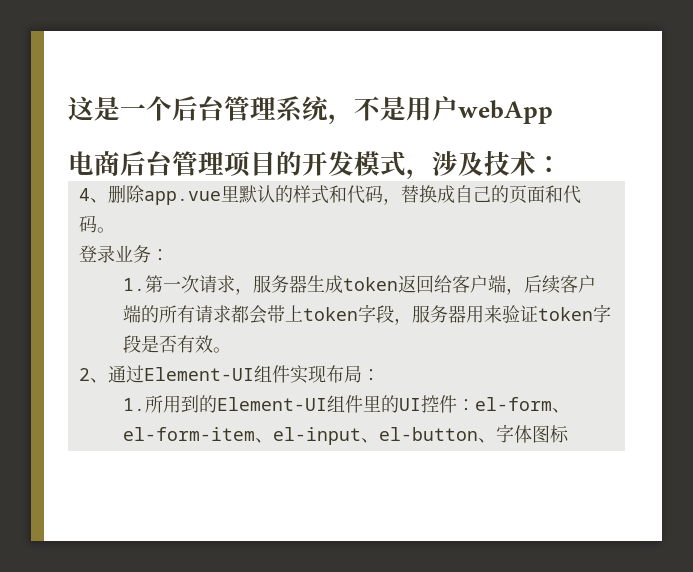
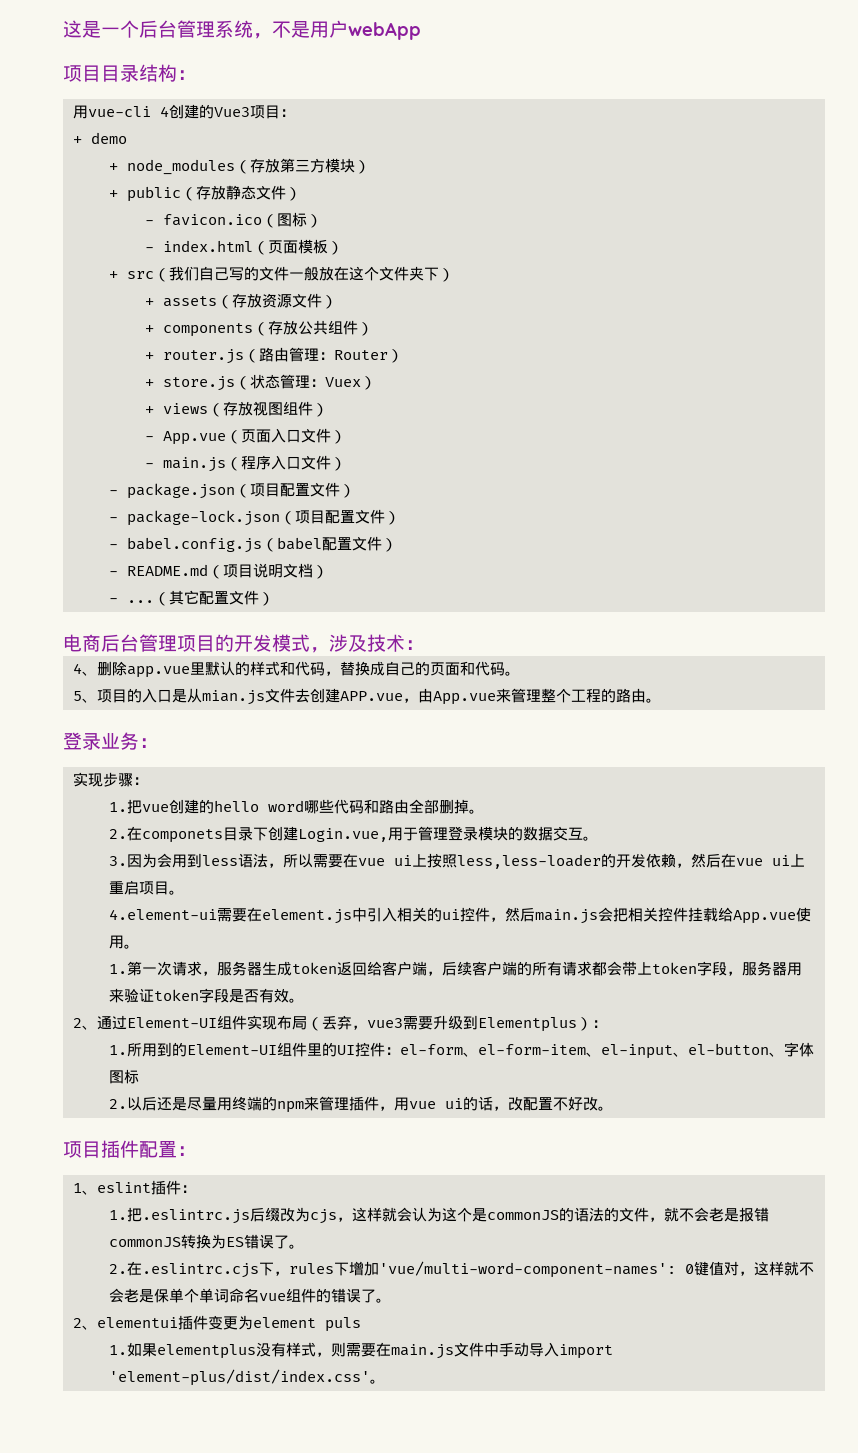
(553, 112) none -> [63,64,196,82] [72,104,295,119] [72,132,127,144] [108,158,370,175] [108,185,301,202] [144,212,322,228] [144,239,343,255] [108,266,454,282] [144,293,337,309] [144,320,373,337] [144,347,403,364] [144,374,376,391] [144,401,328,417] [144,428,346,445] [144,455,346,472] [108,482,355,499] [108,509,400,526] [108,536,397,553] [108,563,328,579] [108,590,274,606] // 项目目录结构： // 用vue-cli 4创建的Vue3项目： // + demo // + node_modules（存放第三方模块） // + public（存放静态文件） // - favicon.ico（图标） // - index.html（页面模板） // + src（我们自己写的文件一般放在这个文件夹下） // + assets（存放资源文件） // + components（存放公共组件） // + router.js（路由管理：Router） // + store.js（状态管理：Vuex） // + views（存放视图组件） // - App.vue（页面入口文件） // - main.js（程序入口文件） // - package.json（项目配置文件） // - package-lock.json（项目配置文件） // - babel.config.js（babel配置文件） // - README.md（项目说明文档） // - ...（其它配置文件）
[79,245,170,263] 登录业务： -> [72,688,661,705] [63,732,158,750] [72,772,148,787] [108,799,484,814] [108,826,598,843] [108,853,805,869] [108,880,184,895] [108,907,811,924] [108,935,139,949] 5、项目的入口是从mian.js文件去创建APP.vue，由App.vue来管理整个工程的路由。 // 登录业务： // 实现步骤： // 1.把vue创建的hello word哪些代码和路由全部删掉。 // 2.在componets目录下创建Login.vue,用于管理登录模块的数据交互。 // 3.因为会用到less语法，所以需要在vue ui上按照less,less-loader的开发依赖，然后在vue ui上重启项目。 // 4.element-ui需要在element.js中引入相关的ui控件，然后main.js会把相关控件挂载给App.vue使用。
(363, 374) none -> [306,1015,592,1032] （丢弃，vue3需要升级到Elementplus）
(570, 434) none -> [108,1096,613,1113] [63,1140,196,1158] [72,1180,196,1195] [108,1207,769,1224] [108,1234,304,1249] [108,1261,814,1278] [108,1288,391,1303] [72,1315,361,1332] [108,1342,613,1359] [108,1369,385,1386] // 2.以后还是尽量用终端的npm来管理插件，用vue ui的话，改配置不好改。 // 项目插件配置： // 1、eslint插件： // 1.把.eslintrc.js后缀改为cjs，这样就会认为这个是commonJS的语法的文件，就不会老是报错commonJS转换为ES错误了。 // 2.在.eslintrc.cjs下，rules下增加'vue/multi-word-component-names': 0键值对，这样就不会老是保单个单词命名vue组件的错误了。 // 2、elementui插件变更为element puls // 1.如果elementplus没有样式，则需要在main.js文件中手动导入import 'element-plus/dist/index.css'。

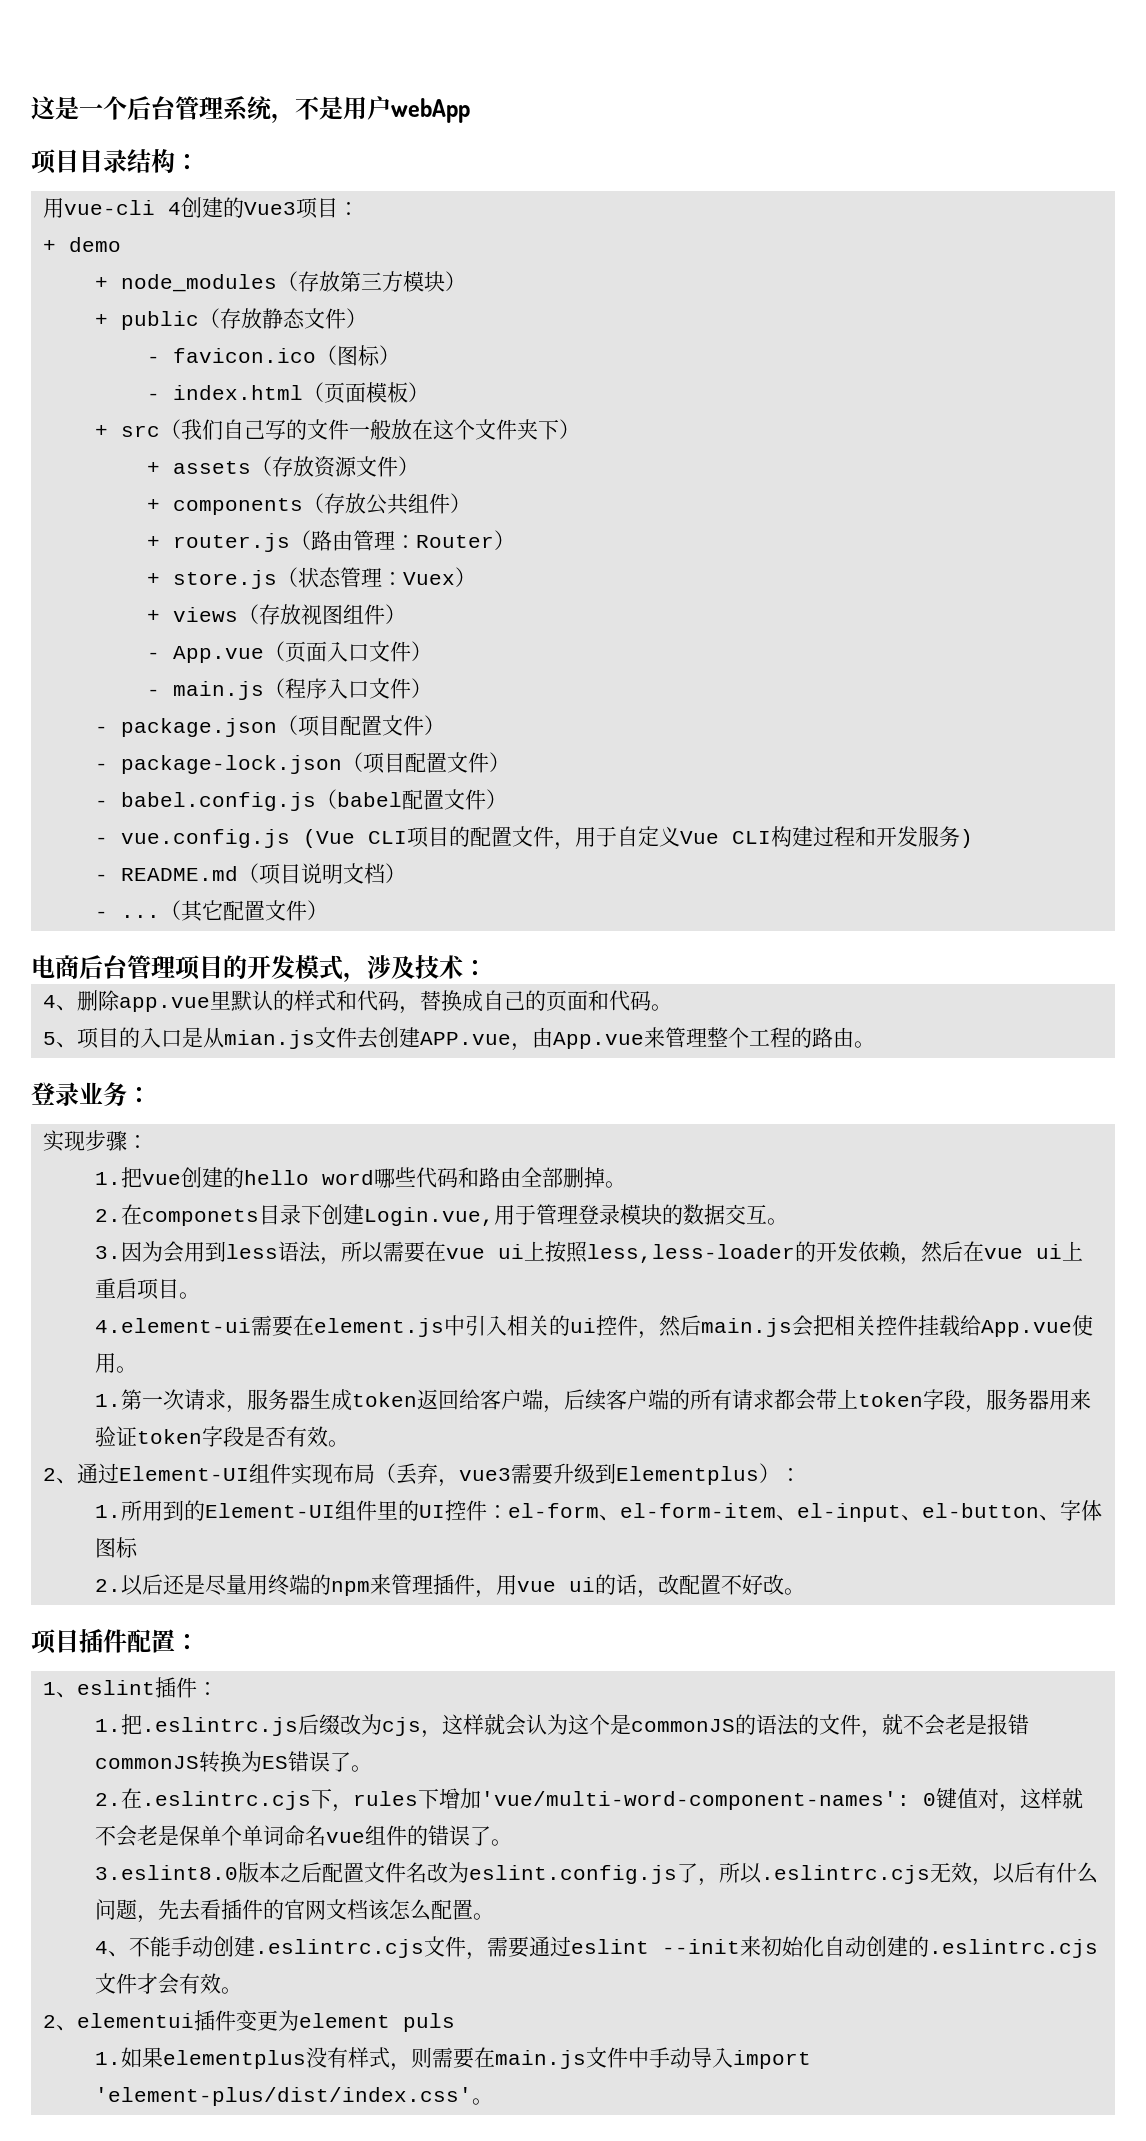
(397, 545) none -> [94,826,973,850] // - vue.config.js (Vue CLI项目的配置文件，用于自定义Vue CLI构建过程和开发服务)
(391, 1300) none -> [94,1862,1098,1886] [94,1899,494,1923] [94,1936,1098,1960] [94,1973,242,1995] // 3.eslint8.0版本之后配置文件名改为eslint.config.js了，所以.eslintrc.cjs无效，以后有什么问题，先去看插件的官网文档该怎么配置。 // 4、不能手动创建.eslintrc.cjs文件，需要通过eslint --init来初始化自动创建的.eslintrc.cjs文件才会有效。

